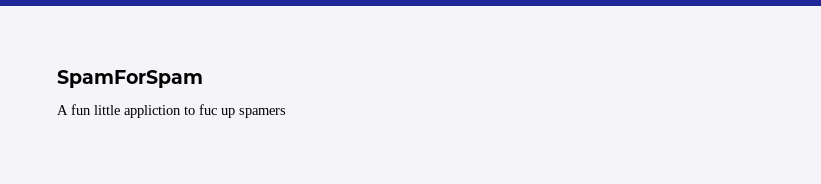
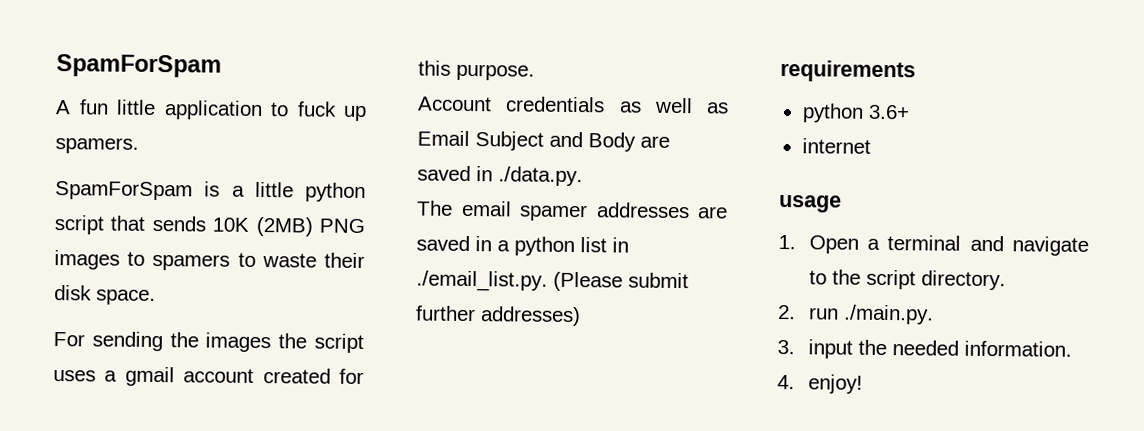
[124,104,286,118] appliction to fuc up spamers -> [163,100,367,122] [55,137,139,154] [55,181,366,203] [54,215,365,237] [54,250,365,271] [54,285,156,306] [53,331,364,354] [53,366,364,387] [418,60,535,81] [418,96,729,114] [417,130,670,152] [417,165,583,187] [416,200,728,222] [416,235,629,257] [416,270,689,292] [415,305,581,327] [780,59,916,83] [801,103,910,123] [801,138,871,154] [779,194,842,213] [778,234,1089,256] [808,269,1006,291] [778,304,934,325] [777,339,1072,359] [777,374,863,394] application to fuck up spamers. // SpamForSpam is a little python script that sends 10K (2MB) PNG images to spamers to waste their disk space. // For sending the images the script uses a gmail account created for this purpose. // Account credentials as well as Email Subject and Body are saved in ./data.py. // The email spamer addresses are saved in a python list in ./email_list.py. (Please submit further addresses) // requirements // python 3.6+ // internet // usage // 1. Open a terminal and navigate to the script directory. // 2. run ./main.py. // 3. input the needed information. // 4. enjoy!

